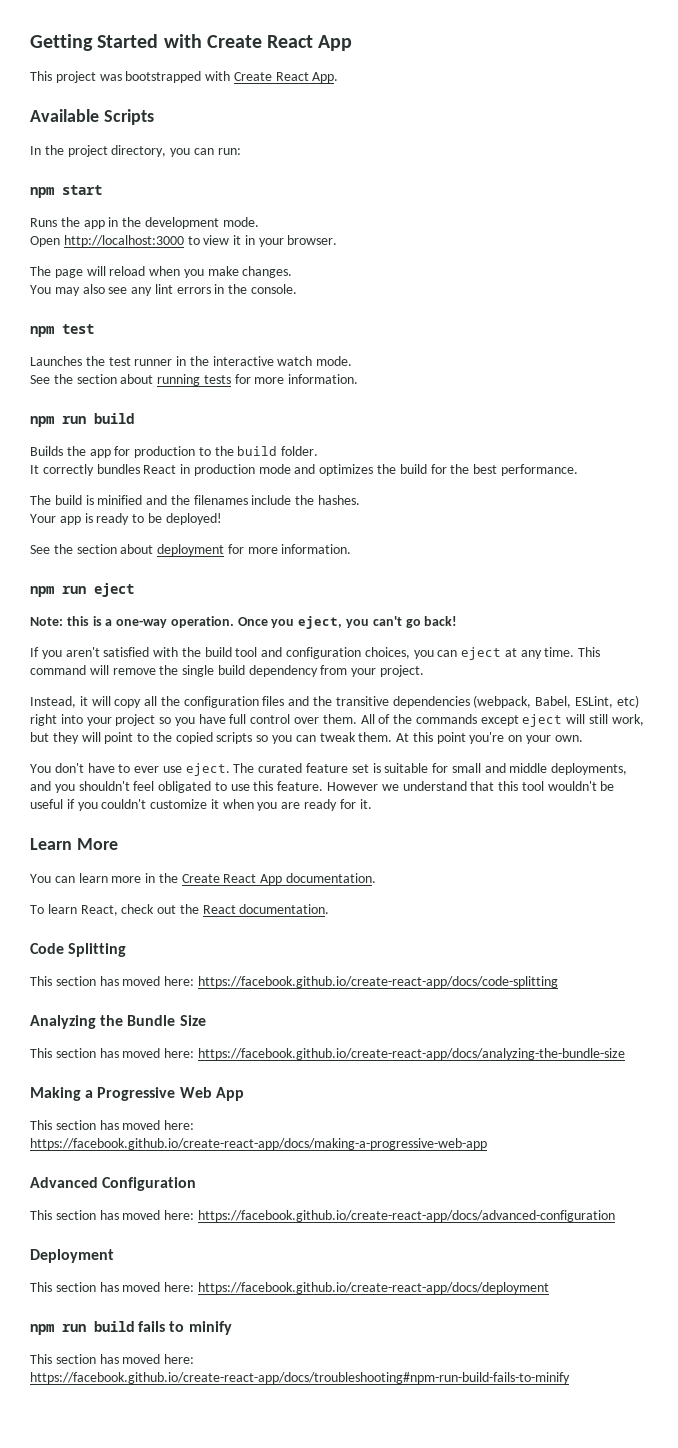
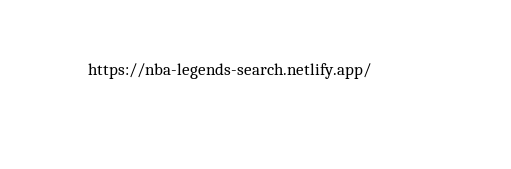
[30,34,353,51] [30,71,339,83] [30,109,154,125] [30,145,241,157] [30,185,102,198] [30,217,259,229] [30,235,338,247] [30,266,293,278] [30,284,298,296] [30,324,94,337] [30,356,353,366] [30,374,359,386] [30,413,134,427] [30,446,319,458] [30,464,578,476] [30,495,361,505] [30,513,222,525] [30,544,352,556] [30,583,134,597] [30,616,458,629] [30,647,601,660] [30,665,425,677] [30,695,639,708] [30,714,644,727] [30,732,583,744] [30,763,628,776] [30,781,615,793] [30,799,372,811] [30,838,118,850] [30,873,377,885] [30,904,330,916] [30,943,127,957] [30,976,558,988] [30,1015,206,1029] [30,1048,625,1060] [30,1087,244,1101] [30,1120,195,1130] [30,1138,487,1150] [30,1177,197,1191] [30,1210,615,1222] [30,1249,114,1263] [30,1282,549,1294] [30,1321,232,1335] [30,1354,195,1364] [30,1372,570,1384] Getting Started with Create React App // This project was bootstrapped with Create React App. // Available Scripts // In the project directory, you can run: // npm start // Runs the app in the development mode. // Open http://localhost:3000 to view it in your browser. // The page will reload when you make changes. // You may also see any lint errors in the console. // npm test // Launches the test runner in the interactive watch mode. // See the section about running tests for more information. // npm run build // Builds the app for production to the build folder. // It correctly bundles React in production mode and optimizes the build for the best performance. // The build is minified and the filenames include the hashes. // Your app is ready to be deployed! // See the section about deployment for more information. // npm run eject // Note: this is a one-way operation. Once you eject, you can't go back! // If you aren't satisfied with the build tool and configuration choices, you can eject at any time. This command will remove the single build dependency from your project. // Instead, it will copy all the configuration files and the transitive dependencies (webpack, Babel, ESLint, etc) right into your project so you have full control over them. All of the commands except eject will still work, but they will point to the copied scripts so you can tweak them. At this point you're on your own. // You don't have to ever use eject. The curated feature set is suitable for small and middle deployments, and you shouldn't feel obligated to use this feature. However we understand that this tool wouldn't be useful if you couldn't customize it when you are ready for it. // Learn More // You can learn more in the Create React App documentation. // To learn React, check out the React documentation. // Code Splitting // This section has moved here: https://facebook.github.io/create-react-app/docs/code-splitting // Analyzing the Bundle Size // This section has moved here: https://facebook.github.io/create-react-app/docs/analyzing-the-bundle-size // Making a Progressive Web App // This section has moved here: https://facebook.github.io/create-react-app/docs/making-a-progressive-web-app // Advanced Configuration // This section has moved here: https://facebook.github.io/create-react-app/docs/advanced-configuration // Deployment // This section has moved here: https://facebook.github.io/create-react-app/docs/deployment // npm run build fails to minify // This section has moved here: https://facebook.github.io/create-react-app/docs/troubleshooting#npm-run-build-fails-to-minify -> [88,63,371,79] https://nba-legends-search.netlify.app/

